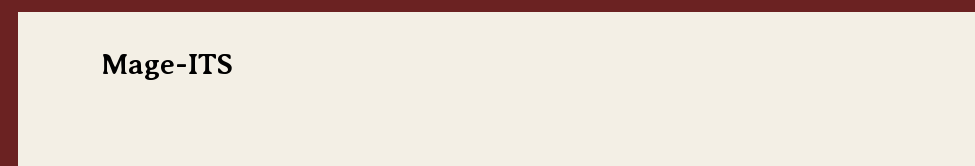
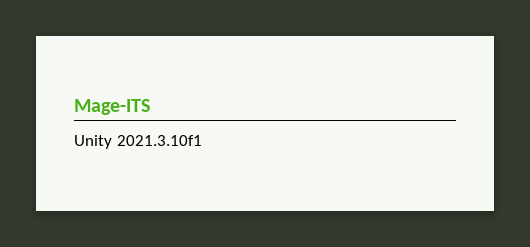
(233, 67) none -> [74,135,202,149] // Unity 2021.3.10f1

